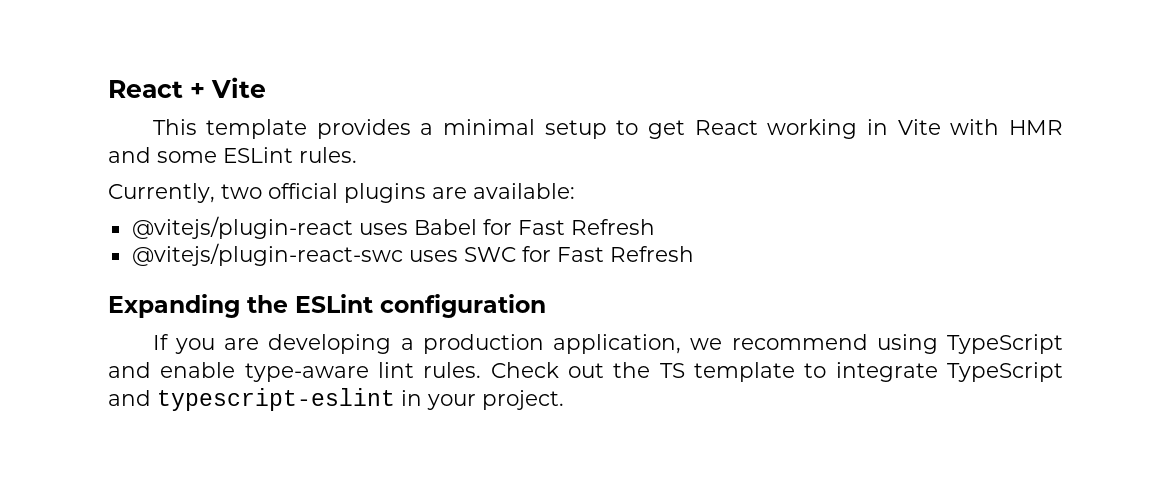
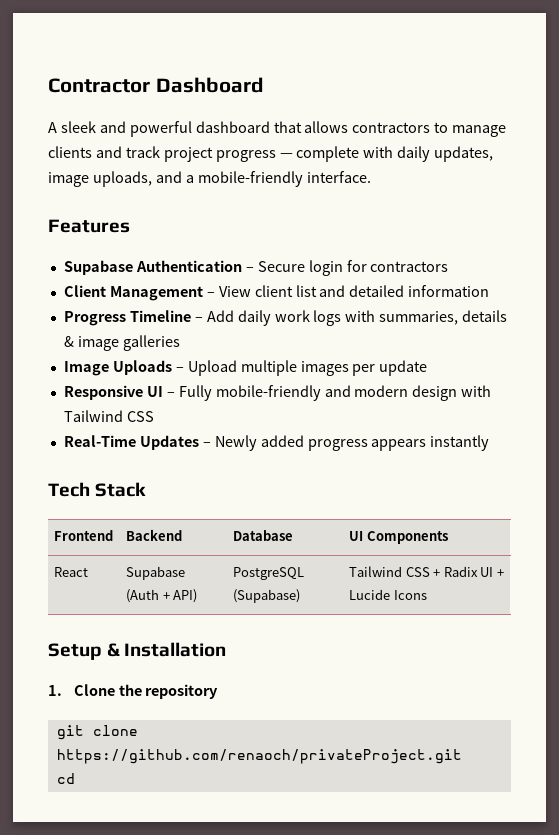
[108,77,266,98] [152,119,1063,139] [108,147,357,163] [108,183,575,203] [131,216,655,239] [131,243,694,266] [108,294,546,318] [152,334,1063,354] [108,362,1063,382] [108,388,564,411] React + Vite // This template provides a minimal setup to get React working in Vite with HMR and some ESLint rules. // Currently, two official plugins are available: // @vitejs/plugin-react uses Babel for Fast Refresh // @vitejs/plugin-react-swc uses SWC for Fast Refresh // Expanding the ESLint configuration // If you are developing a production application, we recommend using TypeScript and enable type-aware lint rules. Check out the TS template to integrate TypeScript and typescript-eslint in your project. -> [48,77,263,93] [48,121,507,137] [48,146,494,162] [48,171,371,187] [48,219,130,233] [63,260,449,276] [63,285,490,301] [63,310,508,326] [63,335,180,351] [63,360,428,376] [63,385,492,401] [63,410,154,422] [63,435,490,451] [48,482,147,497] [54,530,114,541] [126,529,183,541] [233,530,294,541] [349,531,448,544] [54,567,89,577] [126,566,186,580] [126,589,198,603] [233,567,305,580] [233,589,301,603] [349,566,504,577] [349,589,427,600] [48,642,227,660] [48,684,219,699] [56,725,138,740] [56,749,462,764] [56,773,75,784] Contractor Dashboard // A sleek and powerful dashboard that allows contractors to manage clients and track project progress — complete with daily updates, image uploads, and a mobile-friendly interface. // Features // Supabase Authentication – Secure login for contractors // Client Management – View client list and detailed information // Progress Timeline – Add daily work logs with summaries, details & image galleries // Image Uploads – Upload multiple images per update // Responsive UI – Fully mobile-friendly and modern design with Tailwind CSS // Real-Time Updates – Newly added progress appears instantly // Tech Stack // Frontend | Backend | Database | UI Components // React | Supabase (Auth + API) | PostgreSQL (Supabase) | Tailwind CSS + Radix UI + Lucide Icons // Setup & Installation // 1. Clone the repository // git clone https://github.com/renaoch/privateProject.git // cd

